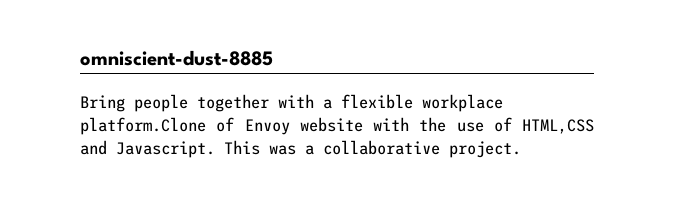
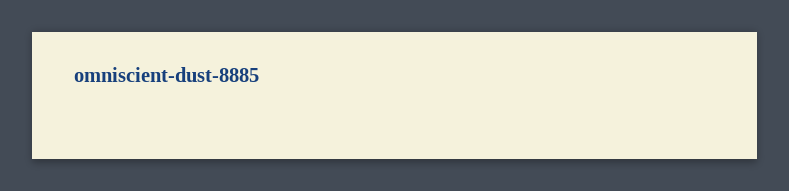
[80,94,503,112] [80,117,594,135] [80,140,521,158] // Bring people together with a flexible workplace platform.Clone of Envoy website with the use of HTML,CSS and Javascript. This was a collaborative project. -> (259, 74) none

